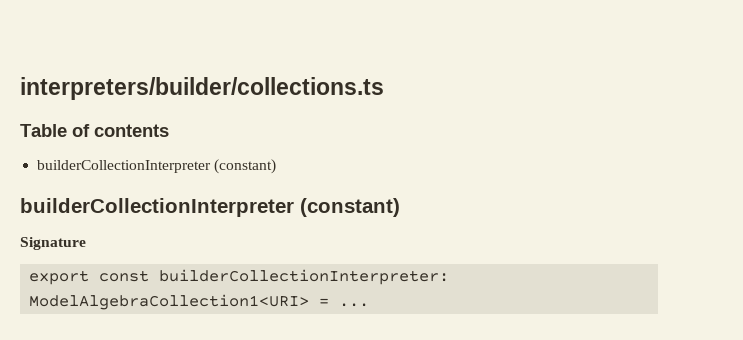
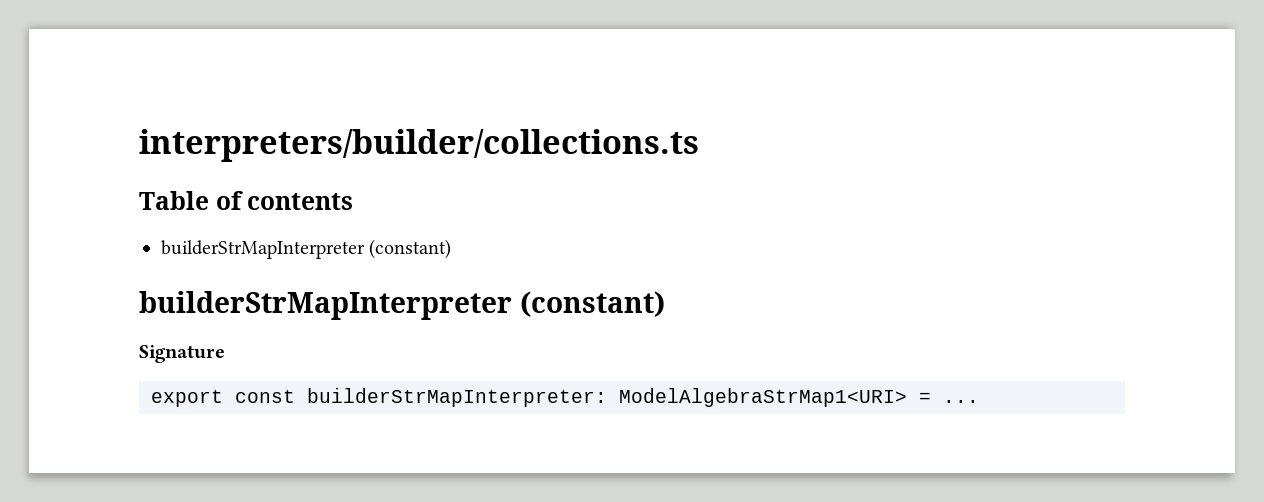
[37,159,277,174] [20,198,294,217] builderCollectionInterpreter (constant) // builderCollectionInterpreter -> [161,239,452,259] [139,291,512,320] builderStrMapInterpreter (constant) // builderStrMapInterpreter
[159,269,450,285] [29,294,310,310] builderCollectionInterpreter: ModelAlgebraCollection1<URI> -> [307,388,907,407] builderStrMapInterpreter: ModelAlgebraStrMap1<URI>

